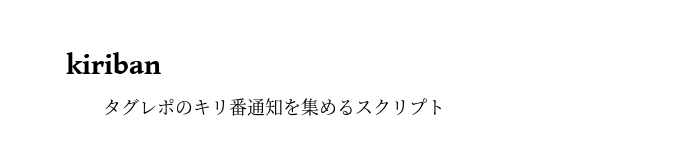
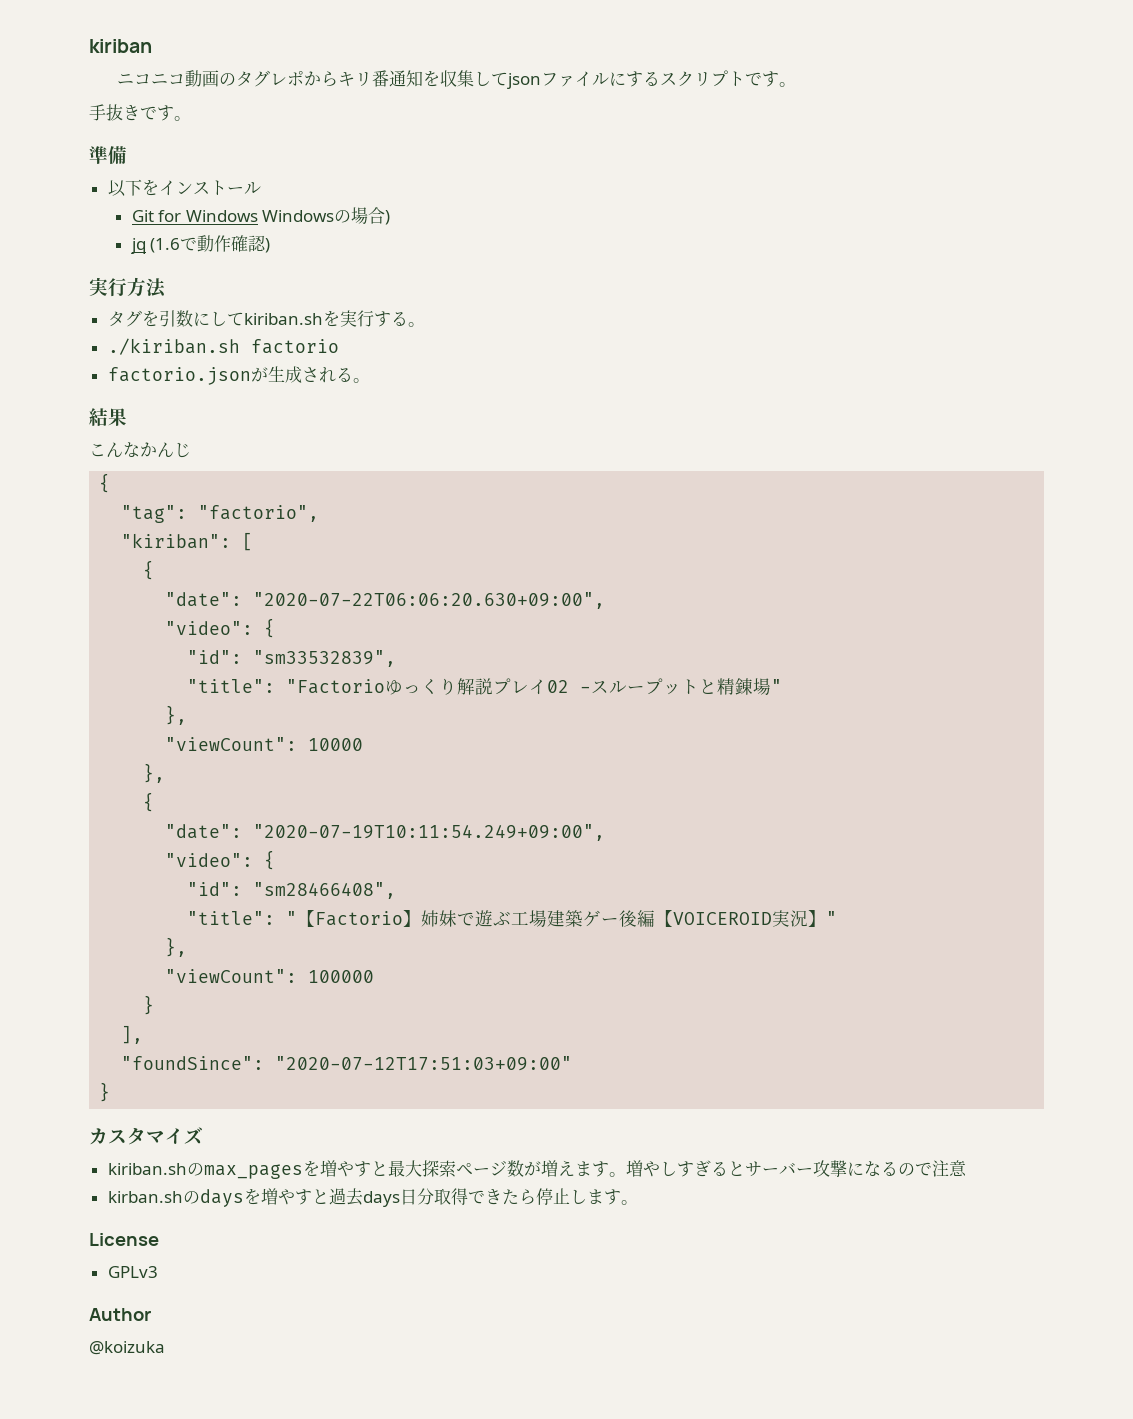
(161, 63) none -> [116,70,236,87] ニコニコ動画の
[174,101,193,115] の -> [303,71,338,87] から
[300,98,445,116] 集めるスクリプト -> [439,70,796,89] [89,104,191,121] [89,146,127,164] [107,179,261,197] [131,207,391,225] [130,235,271,254] [89,277,166,298] [107,310,425,327] [107,338,339,355] [107,366,370,385] [89,408,127,426] [89,442,191,458] [99,473,111,493] [121,505,320,523] [121,532,254,551] [143,560,155,580] [165,592,606,609] [165,618,276,638] [187,650,397,667] [187,678,783,695] [165,705,188,725] [165,737,364,751] [143,763,166,783] [143,792,155,812] [165,824,606,841] [165,850,276,870] [187,882,397,899] [187,910,838,927] [165,937,188,957] [165,969,375,983] [143,995,155,1015] [121,1025,144,1044] [121,1056,573,1071] [99,1082,111,1102] [89,1127,203,1145] [107,1160,967,1179] [107,1188,638,1207] [89,1233,159,1246] [107,1266,158,1278] [89,1308,151,1321] [89,1341,165,1355] 収集してjsonファイルにするスクリプトです。 // 手抜きです。 // 準備 // 以下をインストール // Git for Windows Windowsの場合) // jq (1.6で動作確認) // 実行方法 // タグを引数にしてkiriban.shを実行する。 // ./kiriban.sh factorio // factorio.jsonが生成される。 // 結果 // こんなかんじ // { // "tag": "factorio", // "kiriban": [ // { // "date": "2020-07-22T06:06:20.630+09:00", // "video": { // "id": "sm33532839", // "title": "Factorioゆっくり解説プレイ02 -スループットと精錬場" // }, // "viewCount": 10000 // }, // { // "date": "2020-07-19T10:11:54.249+09:00", // "video": { // "id": "sm28466408", // "title": "【Factorio】姉妹で遊ぶ工場建築ゲー後編【VOICEROID実況】" // }, // "viewCount": 100000 // } // ], // "foundSince": "2020-07-12T17:51:03+09:00" // } // カスタマイズ // kiriban.shのmax_pagesを増やすと最大探索ページ数が増えます。増やしすぎるとサーバー攻撃になるので注意 // kirban.shのdaysを増やすと過去days日分取得できたら停止します。 // License // GPLv3 // Author // @koizuka

